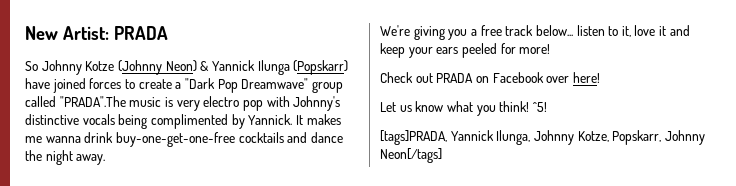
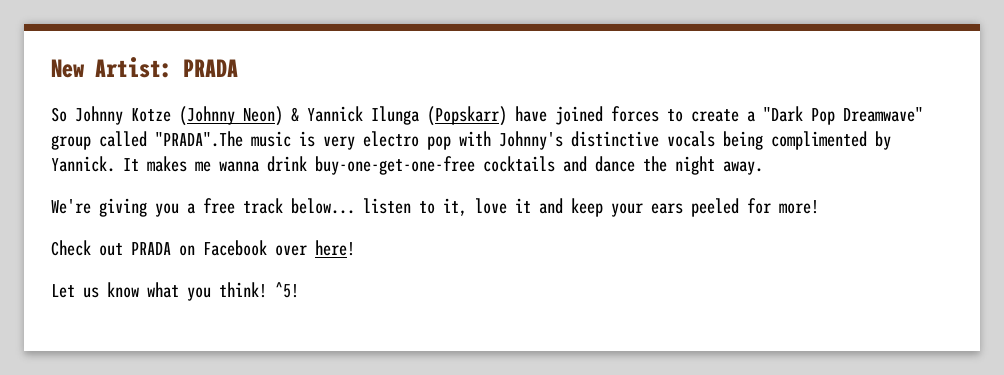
[380,130,705,145] [380,148,442,163] // [tags]PRADA, Yannick Ilunga, Johnny Kotze, Popskarr, Johnny Neon[/tags] -> (299, 290) none

